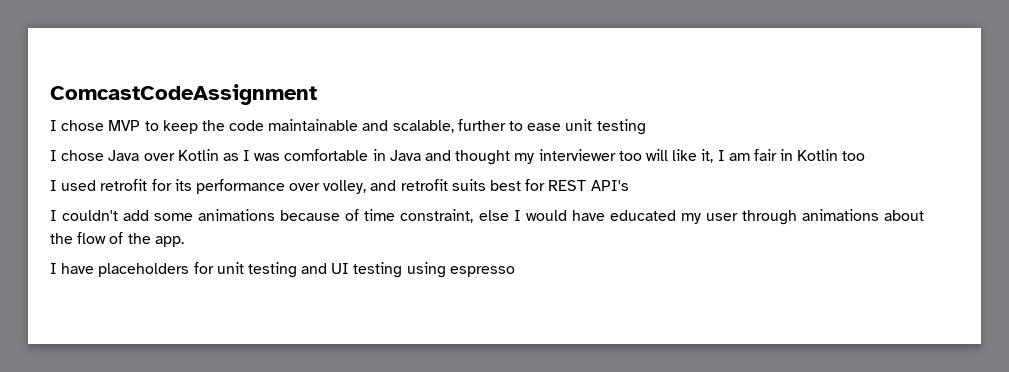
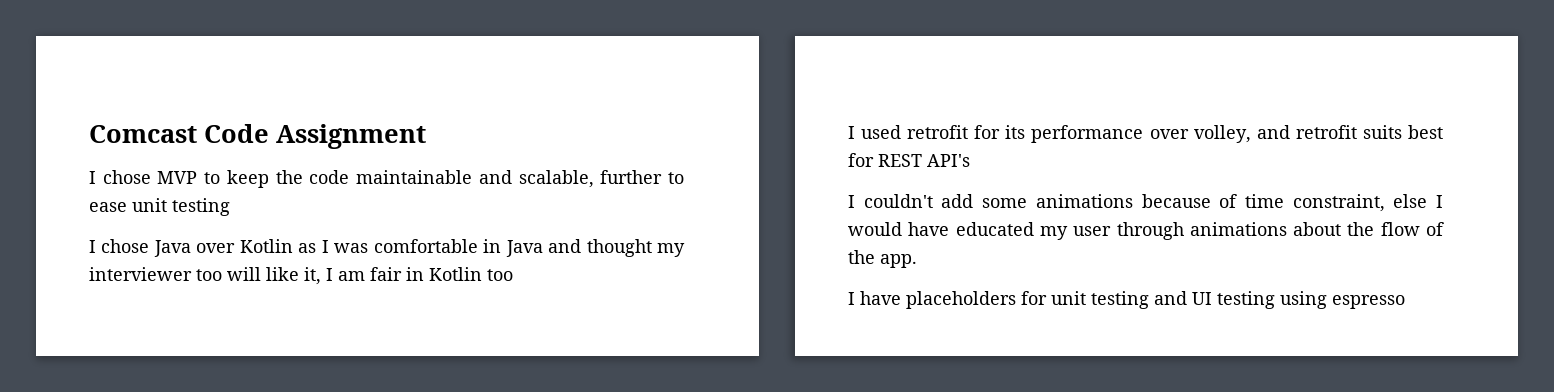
[50,84,317,105] ComcastCodeAssignment -> [89,124,426,149] Comcast Code Assignment

